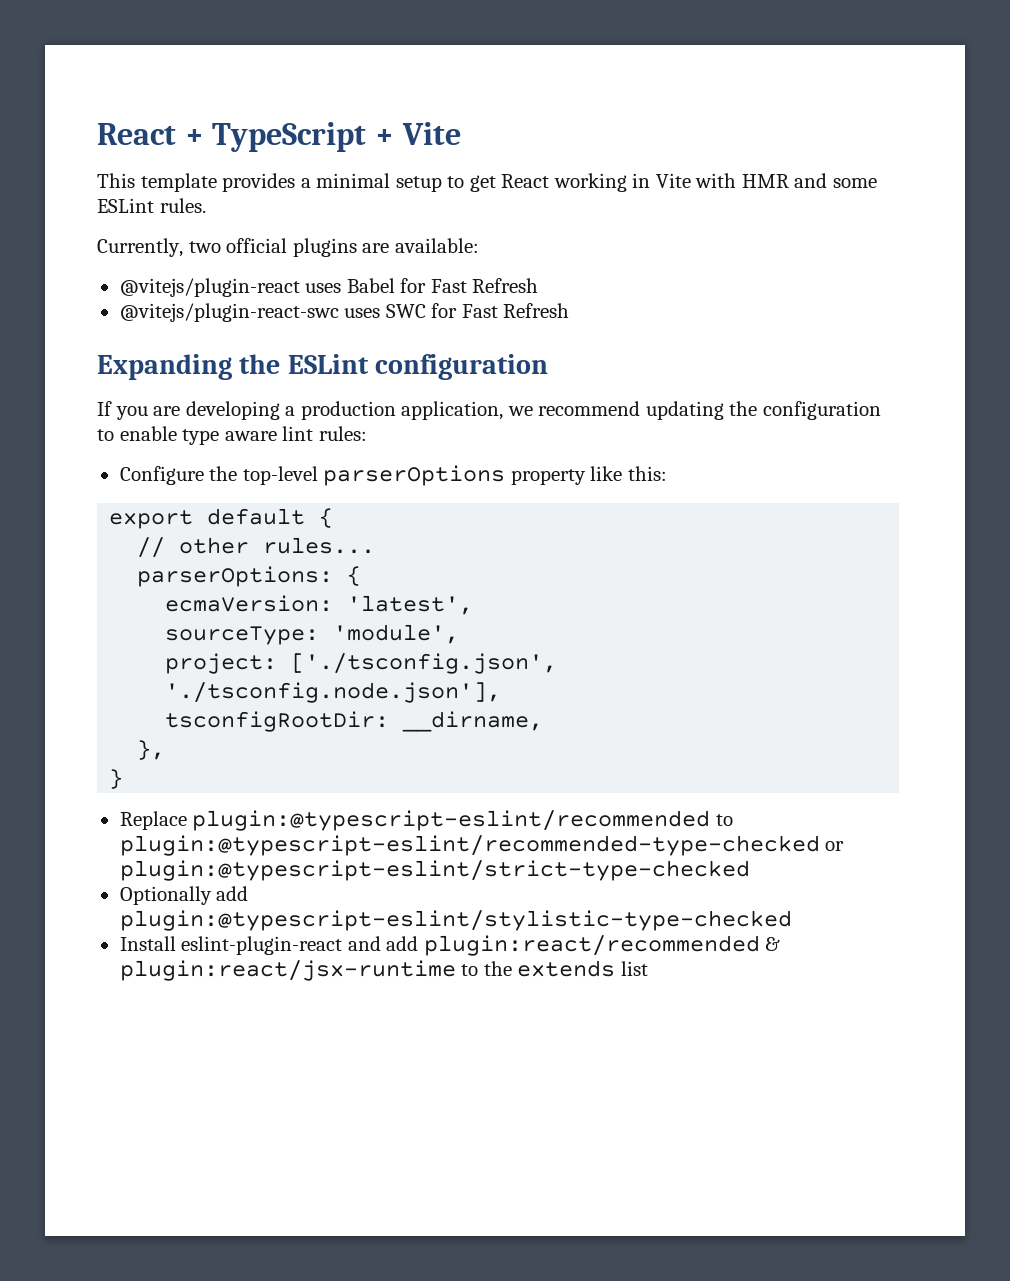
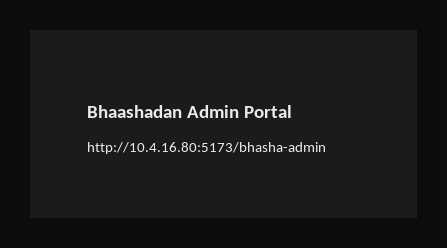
[97,122,461,152] [97,173,878,192] [97,198,206,213] [97,238,479,257] [119,278,539,297] [119,303,570,322] [97,354,549,380] [97,401,881,420] [97,426,367,445] [119,465,667,486] [109,508,334,529] [137,537,376,558] [137,566,362,587] [165,595,474,615] [165,624,460,645] [165,653,558,674] [165,682,502,703] [165,711,544,732] [137,740,166,760] [109,769,124,789] [119,810,733,831] [119,835,845,856] [119,860,750,881] [119,886,249,905] [119,910,792,931] [119,935,781,956] [119,960,648,981] React + TypeScript + Vite // This template provides a minimal setup to get React working in Vite with HMR and some ESLint rules. // Currently, two official plugins are available: // @vitejs/plugin-react uses Babel for Fast Refresh // @vitejs/plugin-react-swc uses SWC for Fast Refresh // Expanding the ESLint configuration // If you are developing a production application, we recommend updating the configuration to enable type aware lint rules: // Configure the top-level parserOptions property like this: // export default { // // other rules... // parserOptions: { // ecmaVersion: 'latest', // sourceType: 'module', // project: ['./tsconfig.json', './tsconfig.node.json'], // tsconfigRootDir: __dirname, // }, // } // Replace plugin:@typescript-eslint/recommended to plugin:@typescript-eslint/recommended-type-checked or plugin:@typescript-eslint/strict-type-checked // Optionally add plugin:@typescript-eslint/stylistic-type-checked // Install eslint-plugin-react and add plugin:react/recommended & plugin:react/jsx-runtime to the extends list -> [87,105,292,118] [87,142,326,154] Bhaashadan Admin Portal // http://10.4.16.80:5173/bhasha-admin

